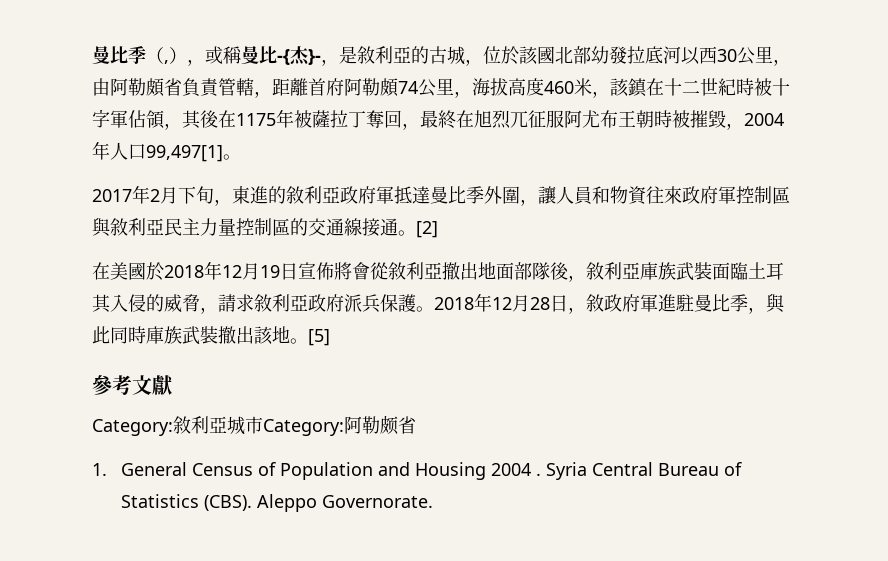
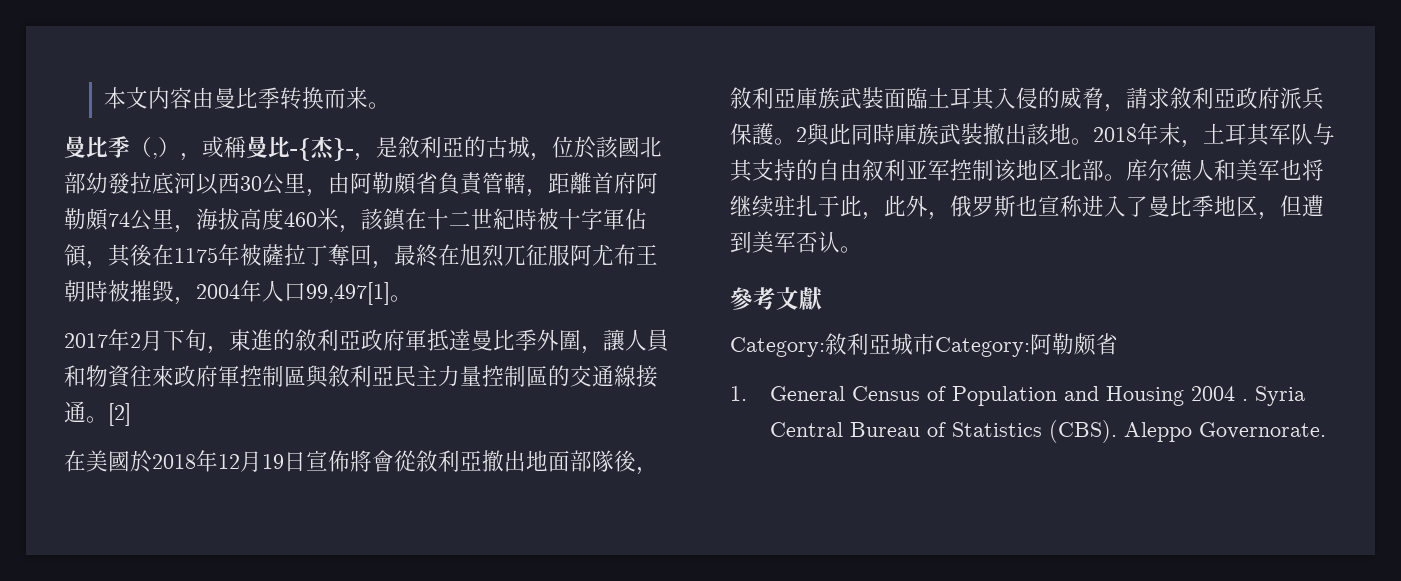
(92, 55) none -> [103,87,390,110] 本文内容由曼比季转换而来。 //
[434,293,766,314] 2018年12月28日，敘政府軍進駐曼比季， -> [796,127,807,142] 2
[308,329,330,346] [5] -> [1093,123,1335,148] [730,159,1324,182] [730,195,1324,220] [730,231,862,253] 2018年末，土耳其军队与其支持的自由叙利亚军控制该地区北部。库尔德人和美军也将继续驻扎于此，此外，俄罗斯也宣称进入了曼比季地区，但遭到美军否认。

